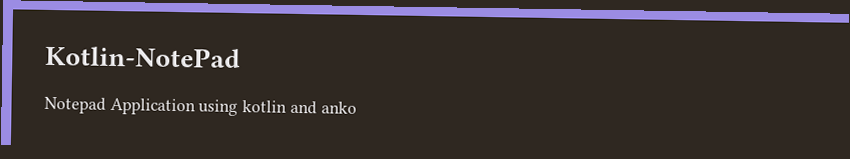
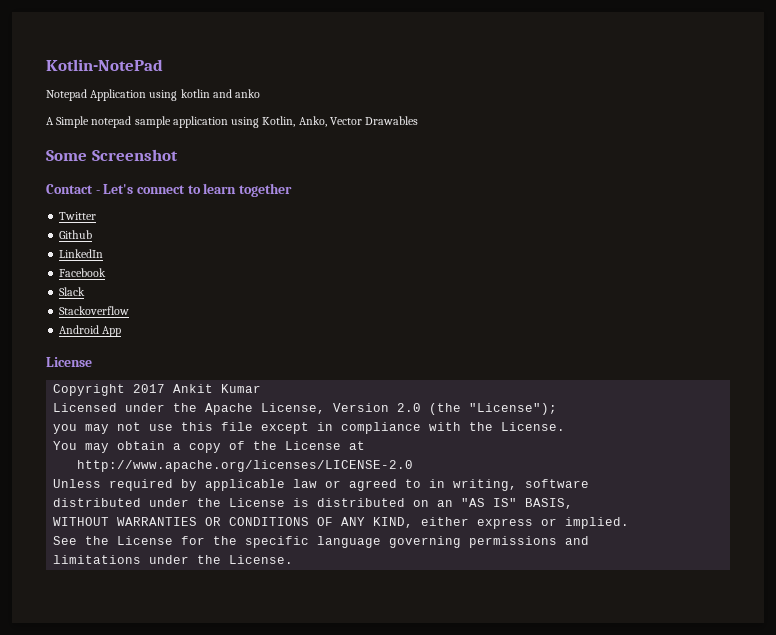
(357, 107) none -> [46,116,419,128] [46,149,178,161] [46,183,292,197] [59,212,97,220] [59,230,93,239] [59,249,104,258] [59,268,107,277] [59,287,86,296] [59,306,130,315] [59,325,122,337] [46,357,92,367] [53,384,262,396] [53,403,558,415] [53,422,566,434] [53,441,366,453] [77,460,414,472] [53,479,590,491] [53,498,574,509] [53,517,630,529] [53,536,590,548] [53,555,294,564] // A Simple notepad sample application using Kotlin, Anko, Vector Drawables // Some Screenshot // Contact - Let's connect to learn together // Twitter // Github // LinkedIn // Facebook // Slack // Stackoverflow // Android App // License // Copyright 2017 Ankit Kumar // Licensed under the Apache License, Version 2.0 (the "License"); // you may not use this file except in compliance with the License. // You may obtain a copy of the License at // http://www.apache.org/licenses/LICENSE-2.0 // Unless required by applicable law or agreed to in writing, software // distributed under the License is distributed on an "AS IS" BASIS, // WITHOUT WARRANTIES OR CONDITIONS OF ANY KIND, either express or implied. // See the License for the specific language governing permissions and // limitations under the License.

